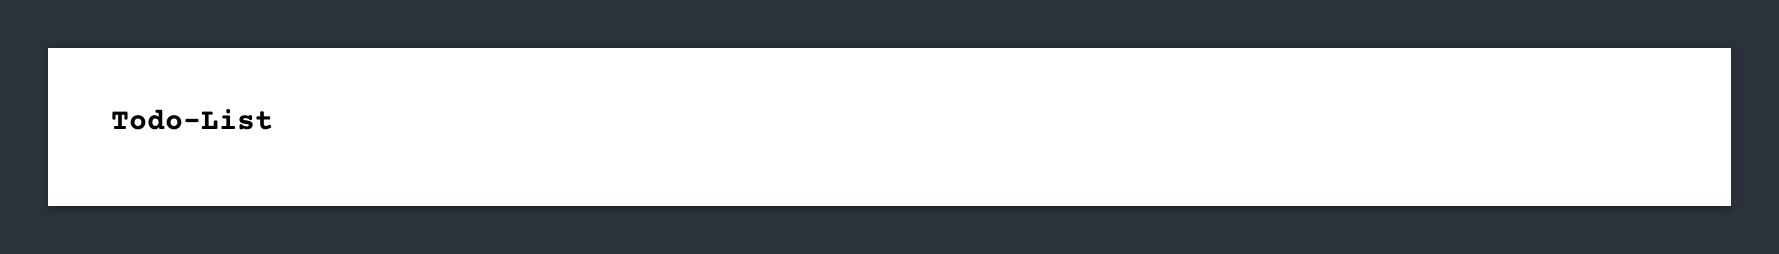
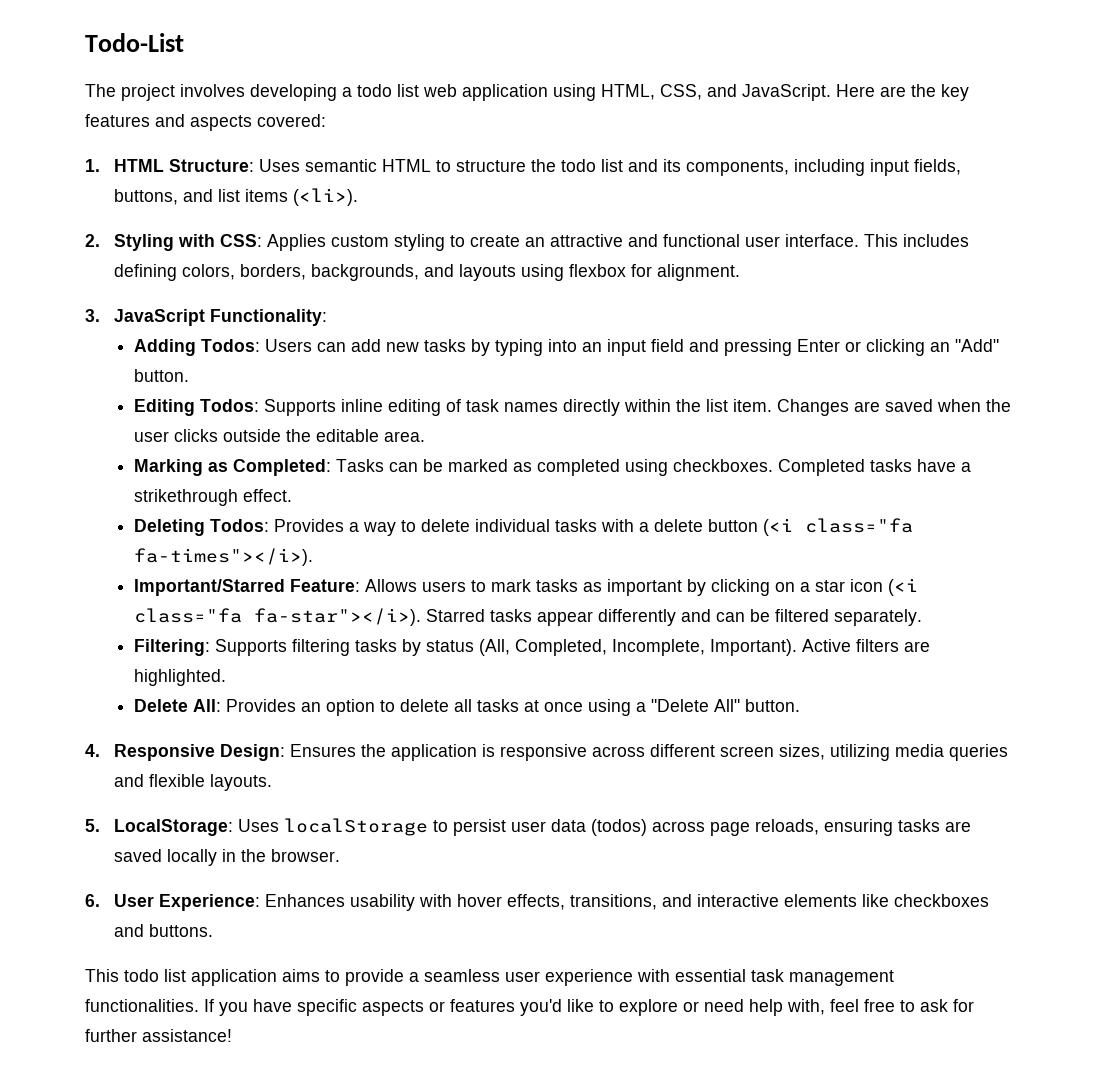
(273, 119) none -> [85,84,969,101] [85,114,326,131] [85,159,962,176] [114,188,359,206] [85,234,970,251] [114,264,741,281] [85,309,328,326] [133,339,999,356] [133,369,189,382] [133,399,1011,416] [133,429,425,442] [133,459,971,476] [133,489,292,506] [133,518,913,536] [133,548,313,566] [133,578,918,596] [133,608,922,626] [133,639,930,656] [133,669,226,686] [133,699,800,716] [85,744,1009,761] [114,774,273,791] [85,818,972,836] [114,849,341,866] [85,894,990,911] [114,924,214,937] [85,969,894,986] [85,999,974,1016] [85,1029,232,1042] // The project involves developing a todo list web application using HTML, CSS, and JavaScript. Here are the key features and aspects covered: // 1. HTML Structure: Uses semantic HTML to structure the todo list and its components, including input fields, buttons, and list items (<li>). // 2. Styling with CSS: Applies custom styling to create an attractive and functional user interface. This includes defining colors, borders, backgrounds, and layouts using flexbox for alignment. // 3. JavaScript Functionality: // Adding Todos: Users can add new tasks by typing into an input field and pressing Enter or clicking an "Add" button. // Editing Todos: Supports inline editing of task names directly within the list item. Changes are saved when the user clicks outside the editable area. // Marking as Completed: Tasks can be marked as completed using checkboxes. Completed tasks have a strikethrough effect. // Deleting Todos: Provides a way to delete individual tasks with a delete button (<i class="fa fa-times"></i>). // Important/Starred Feature: Allows users to mark tasks as important by clicking on a star icon (<i class="fa fa-star"></i>). Starred tasks appear differently and can be filtered separately. // Filtering: Supports filtering tasks by status (All, Completed, Incomplete, Important). Active filters are highlighted. // Delete All: Provides an option to delete all tasks at once using a "Delete All" button. // 4. Responsive Design: Ensures the application is responsive across different screen sizes, utilizing media queries and flexible layouts. // 5. LocalStorage: Uses localStorage to persist user data (todos) across page reloads, ensuring tasks are saved locally in the browser. // 6. User Experience: Enhances usability with hover effects, transitions, and interactive elements like checkboxes and buttons. // This todo list application aims to provide a seamless user experience with essential task management functionalities. If you have specific aspects or features you'd like to explore or need help with, feel free to ask for further assistance!

